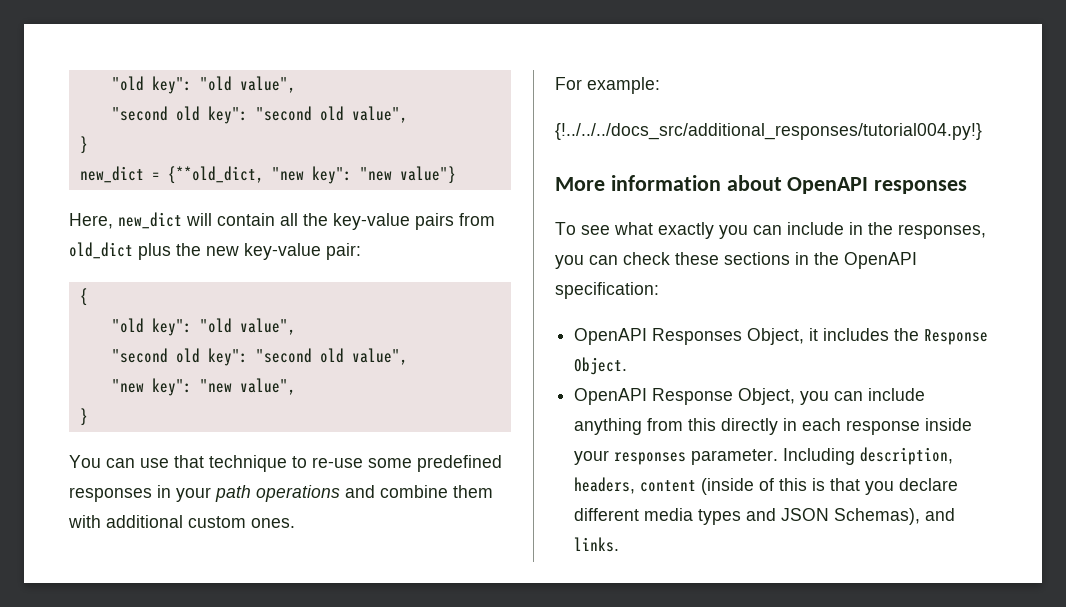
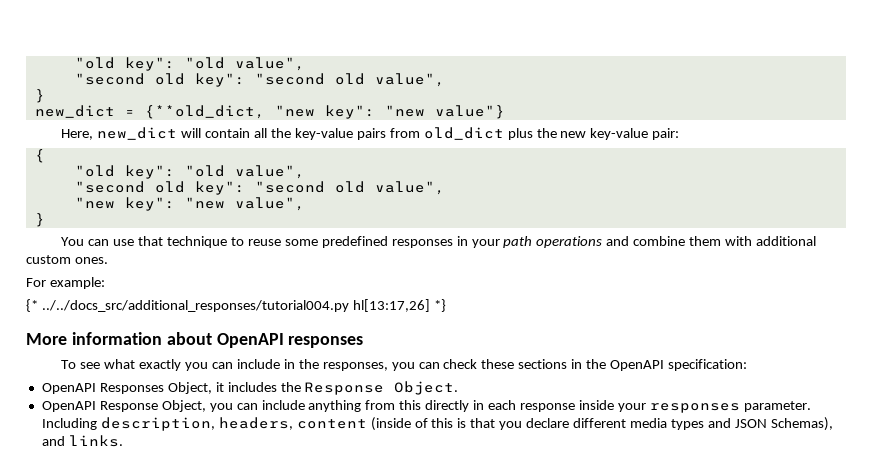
[312,457,363,468] re-use -> [247,239,281,246] reuse
[555,123,982,140] {!../../../docs_src/additional_responses/tutorial004.py!} -> [26,299,446,312] {* ../../docs_src/additional_responses/tutorial004.py hl[13:17,26] *}

